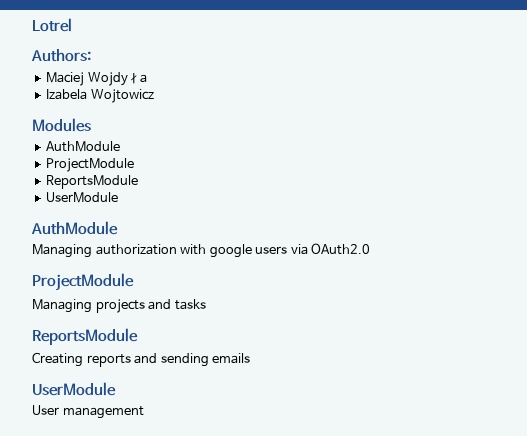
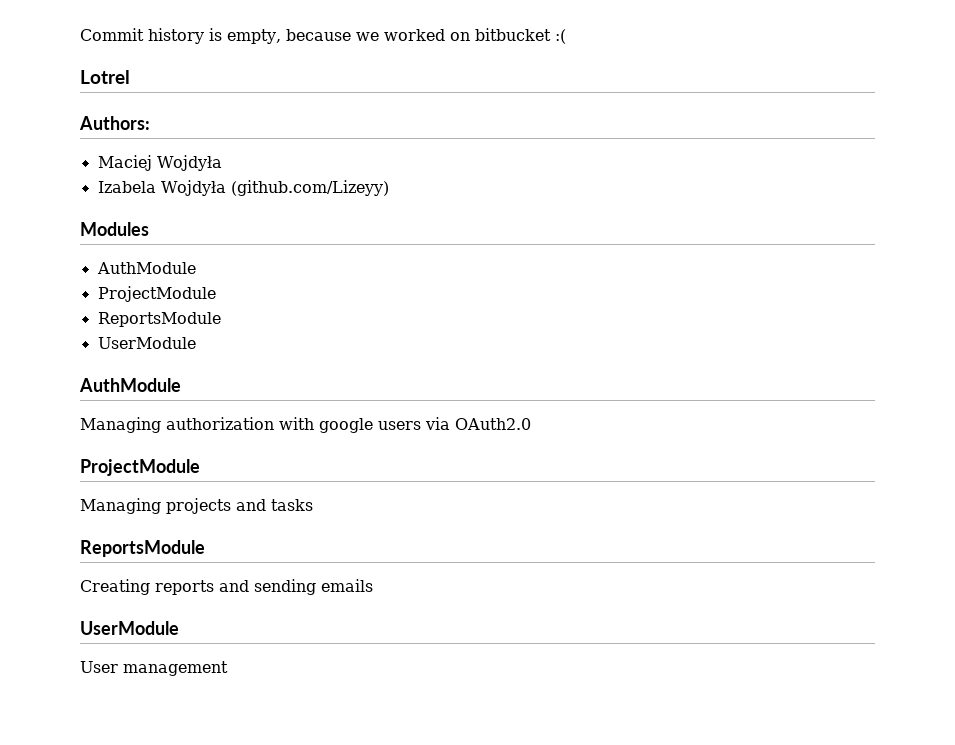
(32, 25) none -> [80,28,566,44] Commit history is empty, because we worked on bitbucket :( //
[90,89,154,103] Wojtowicz -> [160,180,389,196] Wojdyła (github.com/Lizeyy)

